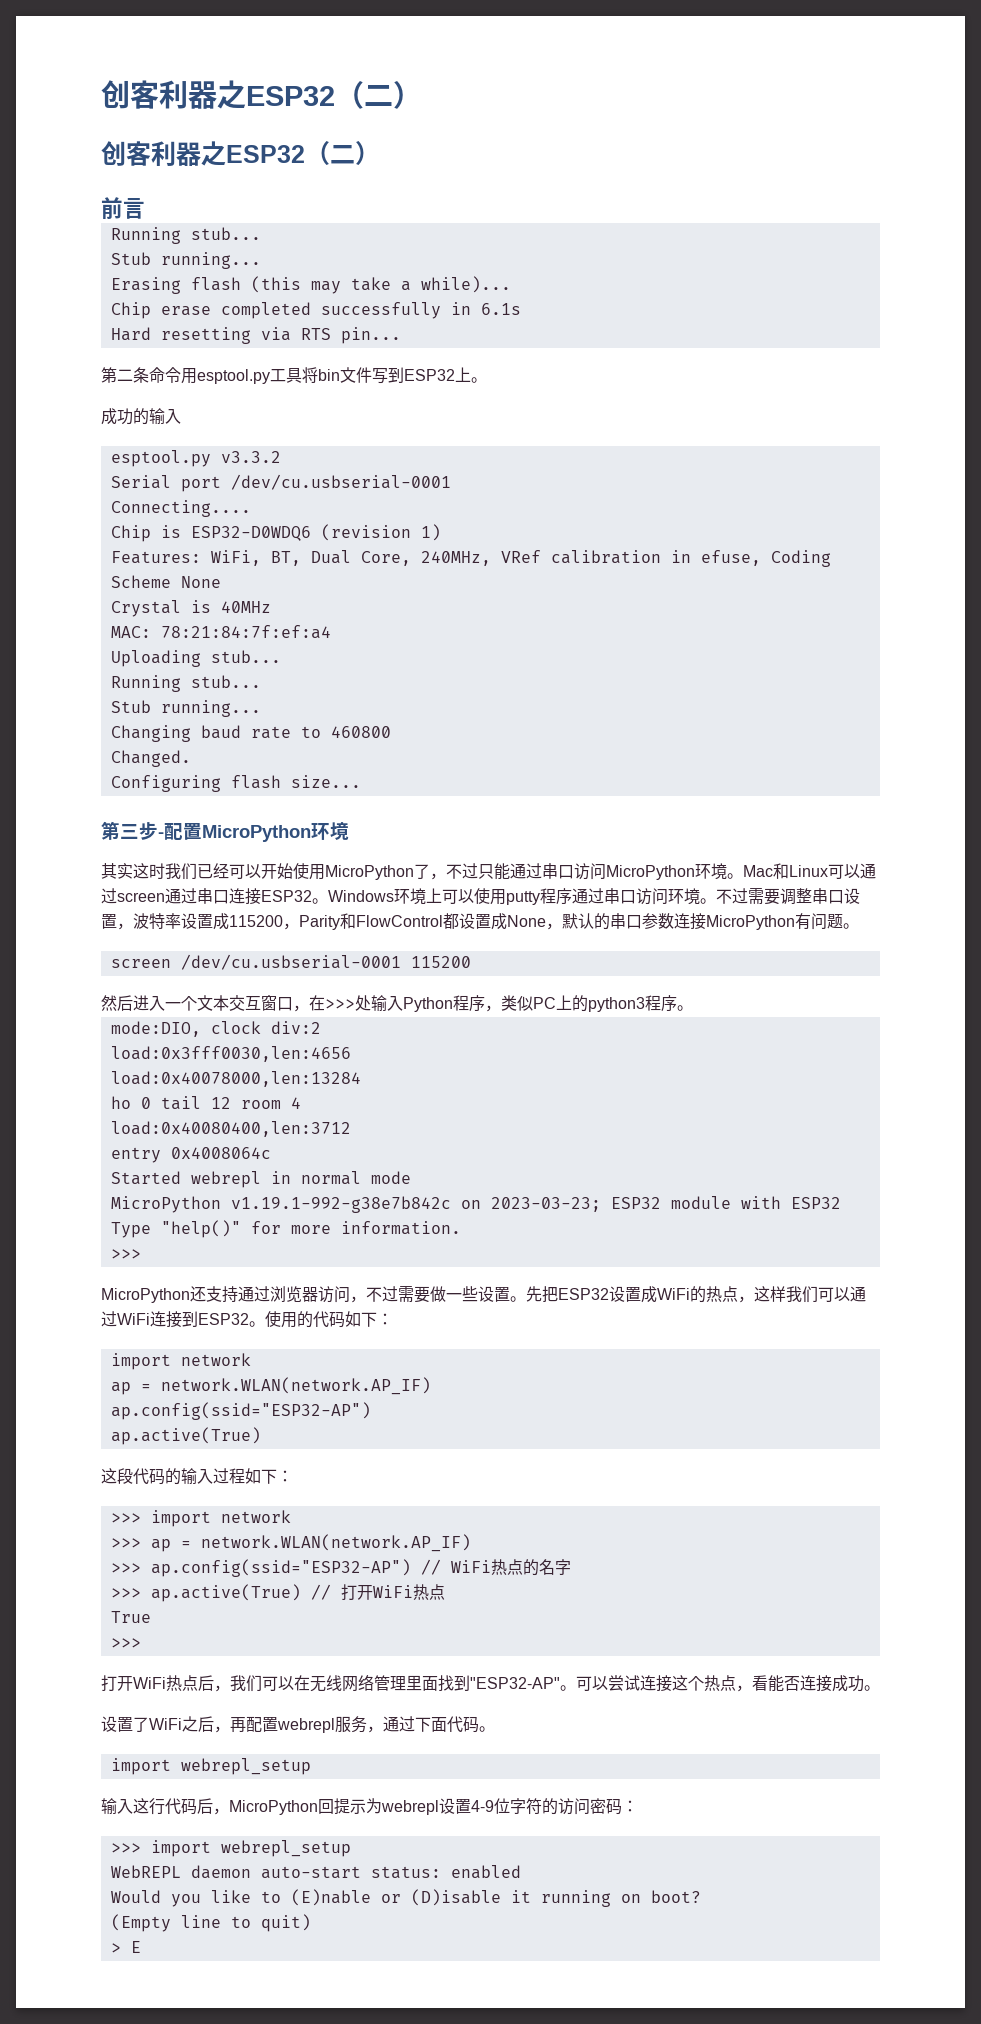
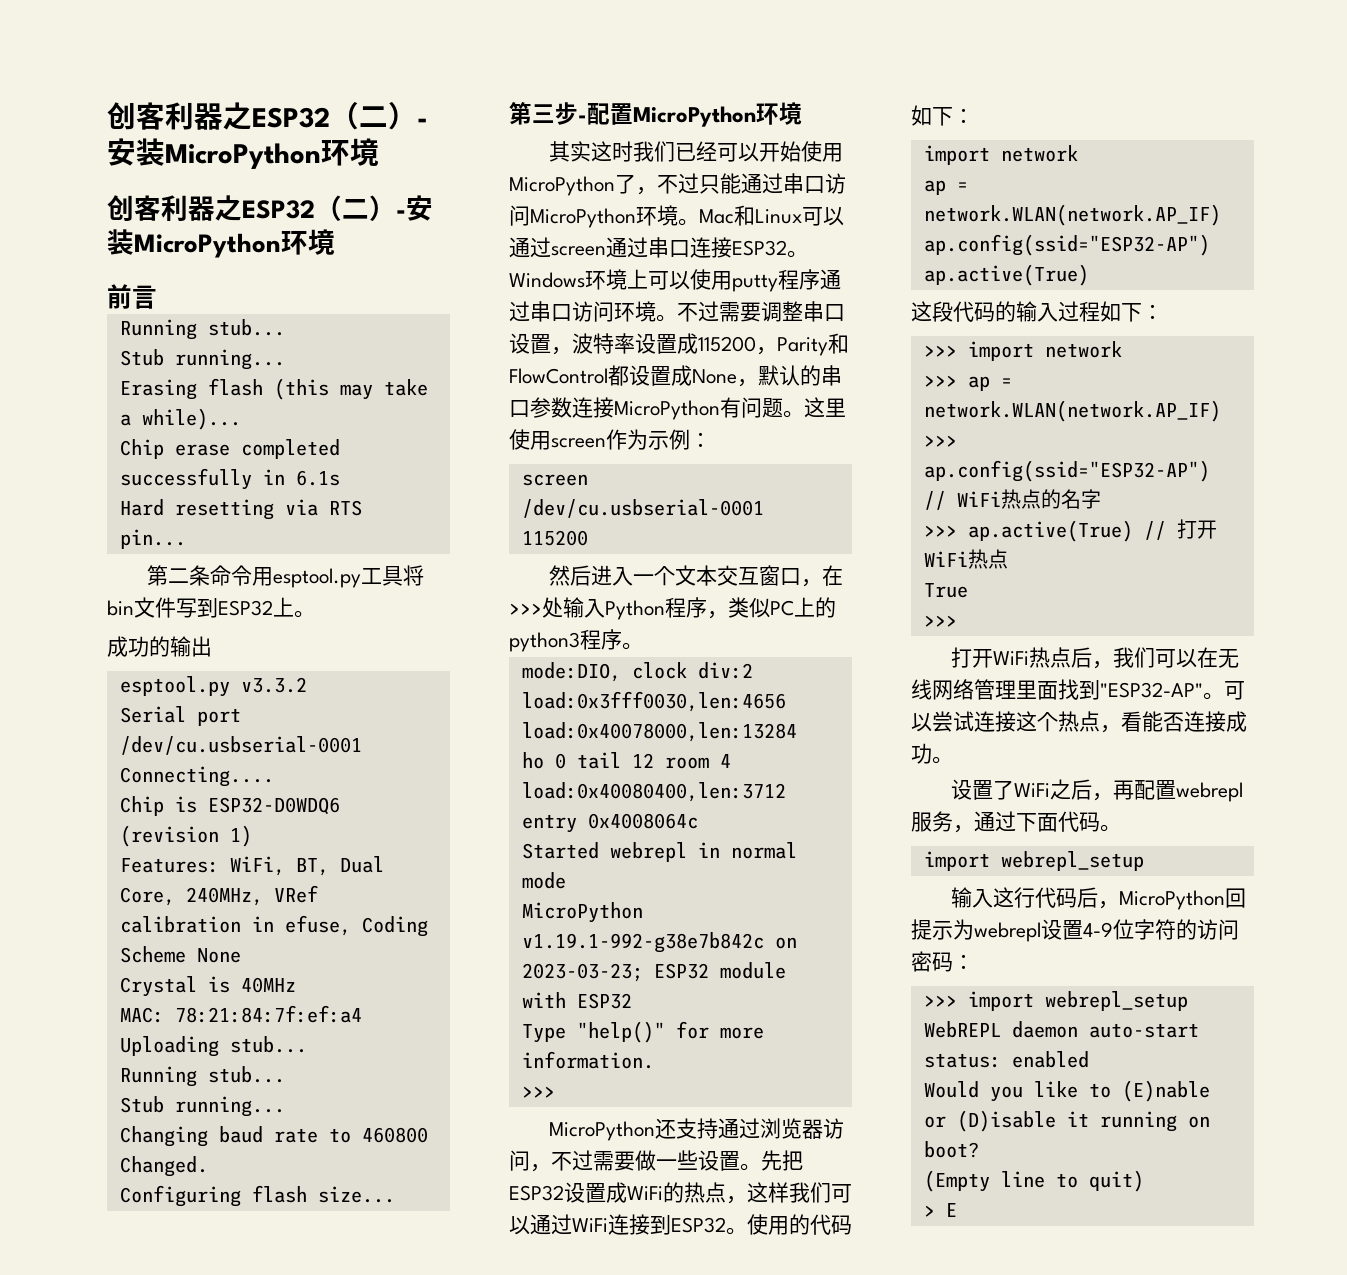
[101,80,422,109] [101,141,380,166] 创客利器之ESP32（二） // 创客利器之ESP32（二） -> [107,102,428,130] [107,138,379,169] [107,195,433,221] [107,229,335,258] 创客利器之ESP32（二）-安装MicroPython环境 // 创客利器之ESP32（二）-安装MicroPython环境
[165,409,181,424] 入 -> [191,636,212,657] 出
(859, 926) none -> [804,397,846,418] [509,429,711,450] 这里使用screen作为示例：

